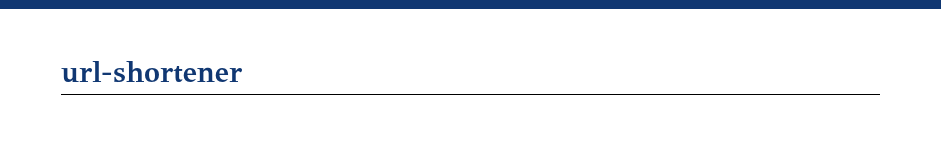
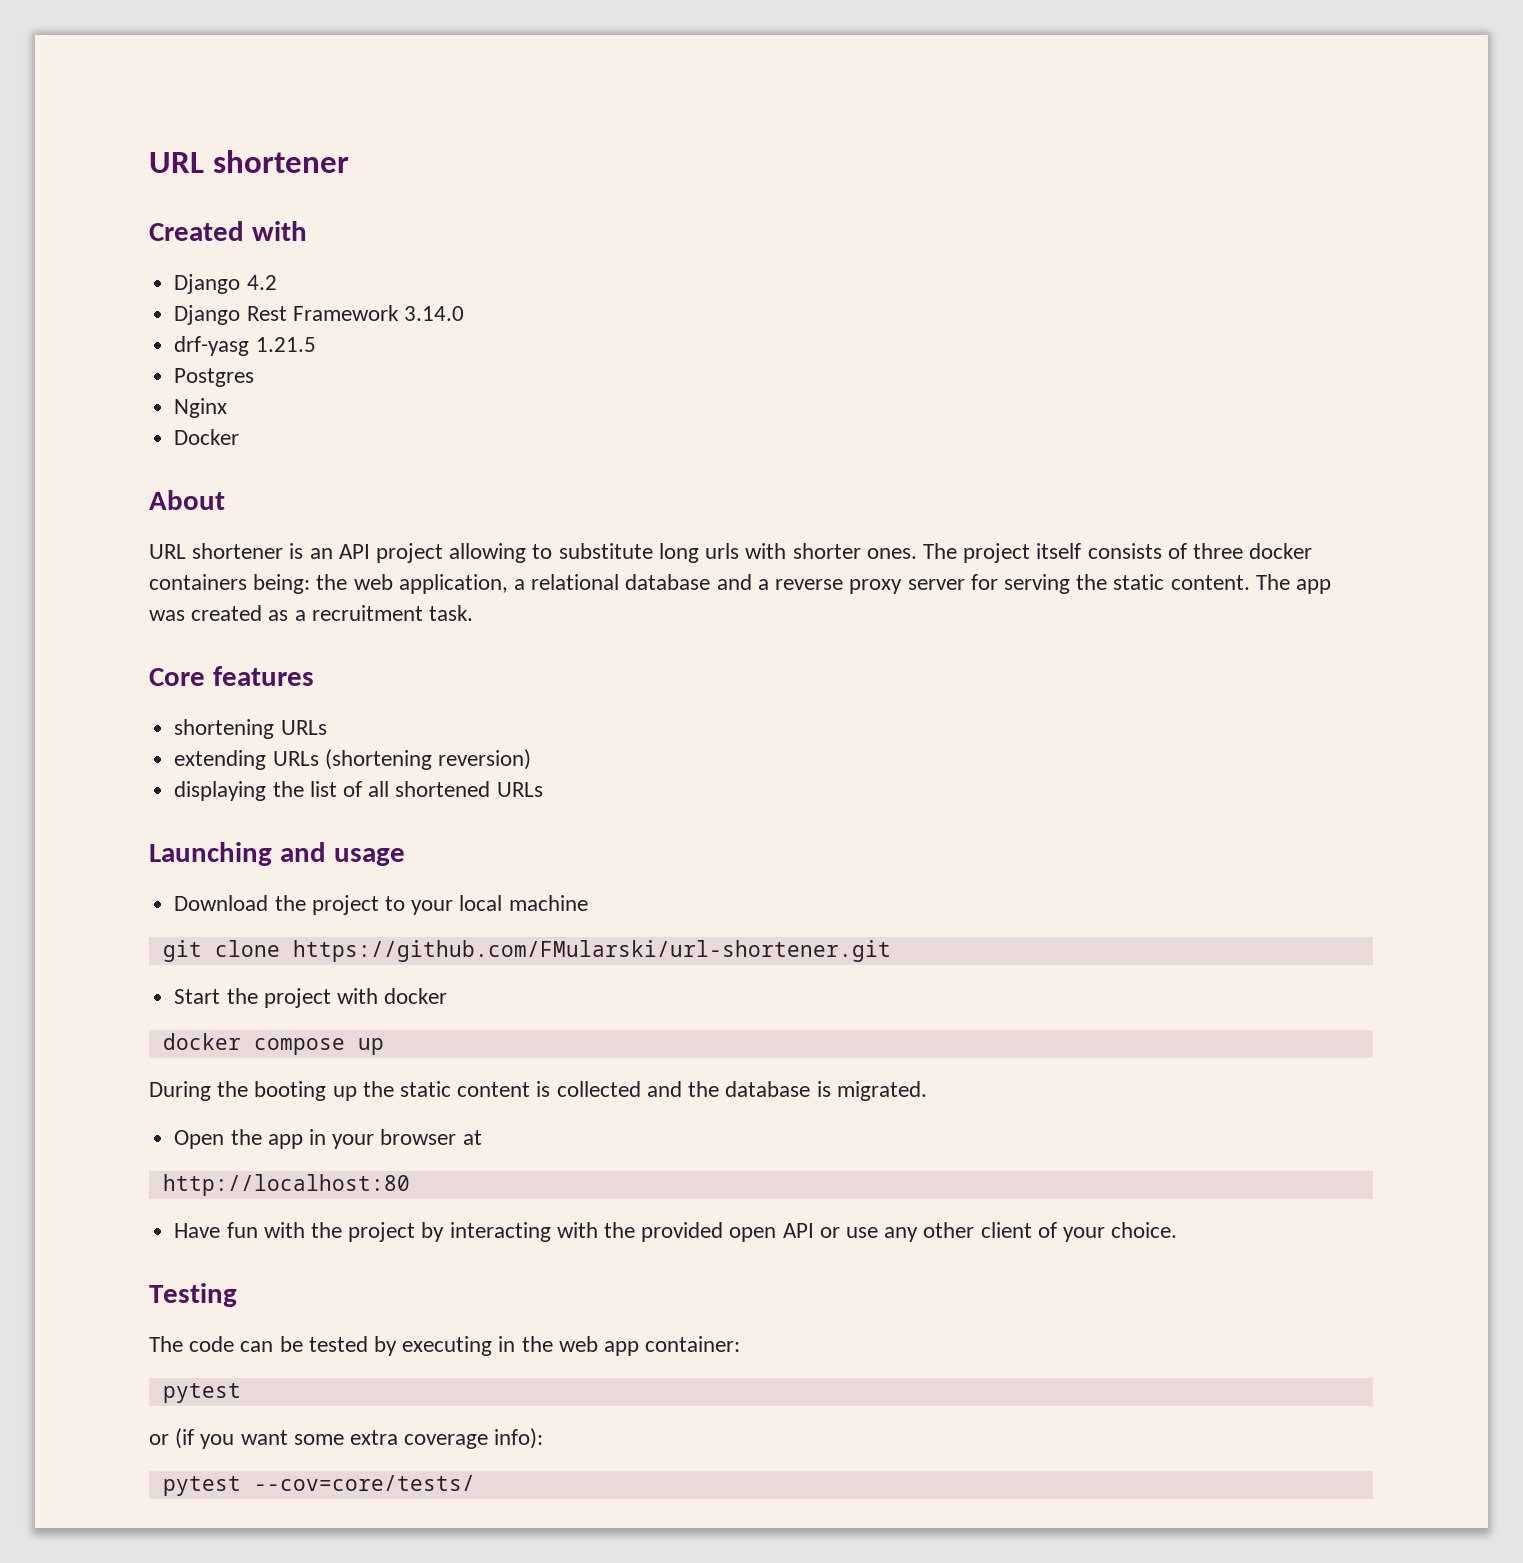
[61,61,243,83] url-shortener -> [149,150,349,173] [149,221,307,241] [174,274,277,294] [174,305,464,325] [174,336,316,356] [174,368,255,387] [174,398,228,418] [174,429,240,445] [149,490,225,510] [149,543,1313,563] [149,574,1331,594] [149,605,474,621] [149,666,314,686] [174,719,327,739] [174,749,531,770] [174,781,543,801] [149,842,405,866] [174,895,588,915] [162,940,891,962] [174,988,448,1008] [162,1033,384,1055] [149,1081,927,1101] [174,1129,482,1149] [162,1174,410,1196] [174,1222,1178,1242] [149,1283,237,1307] [149,1336,741,1356] [162,1383,241,1403] [149,1428,544,1449] [162,1475,475,1496] URL shortener // Created with // Django 4.2 // Django Rest Framework 3.14.0 // drf-yasg 1.21.5 // Postgres // Nginx // Docker // About // URL shortener is an API project allowing to substitute long urls with shorter ones. The project itself consists of three docker containers being: the web application, a relational database and a reverse proxy server for serving the static content. The app was created as a recruitment task. // Core features // shortening URLs // extending URLs (shortening reversion) // displaying the list of all shortened URLs // Launching and usage // Download the project to your local machine // git clone https://github.com/FMularski/url-shortener.git // Start the project with docker // docker compose up // During the booting up the static content is collected and the database is migrated. // Open the app in your browser at // http://localhost:80 // Have fun with the project by interacting with the provided open API or use any other client of your choice. // Testing // The code can be tested by executing in the web app container: // pytest // or (if you want some extra coverage info): // pytest --cov=core/tests/

